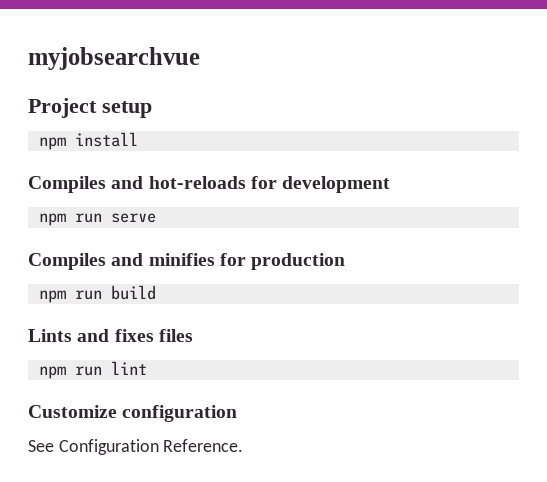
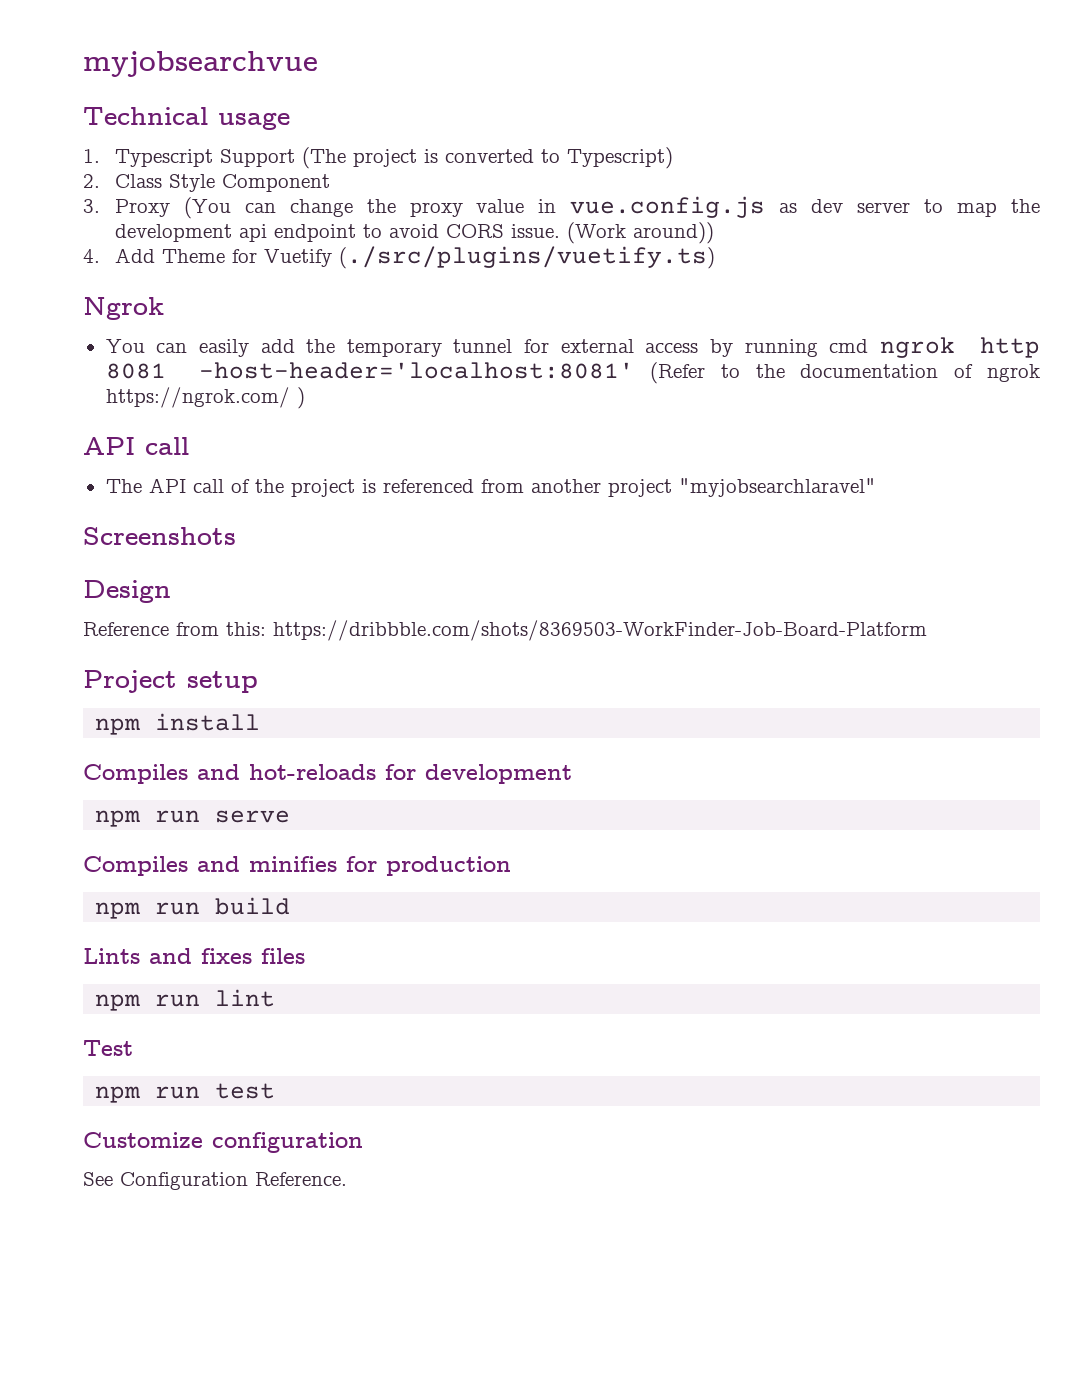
(200, 58) none -> [83,107,290,130] [83,147,673,169] [83,174,330,192] [83,196,1040,219] [114,222,714,244] [83,246,715,269] [83,297,164,320] [105,337,1040,358] [105,362,1040,384] [105,387,305,409] [83,437,189,455] [105,478,876,497] [83,527,236,545] [83,580,171,603] [83,620,927,641] // Technical usage // 1. Typescript Support (The project is converted to Typescript) // 2. Class Style Component // 3. Proxy (You can change the proxy value in vue.config.js as dev server to map the development api endpoint to avoid CORS issue. (Work around)) // 4. Add Theme for Vuetify (./src/plugins/vuetify.ts) // Ngrok // You can easily add the temporary tunnel for external access by running cmd ngrok http 8081 -host-header='localhost:8081' (Refer to the documentation of ngrok https://ngrok.com/ ) // API call // The API call of the project is referenced from another project "myjobsearchlaravel" // Screenshots // Design // Reference from this: https://dribbble.com/shots/8369503-WorkFinder-Job-Board-Platform
(147, 368) none -> [83,1040,133,1056] [95,1083,276,1103] // Test // npm run test

